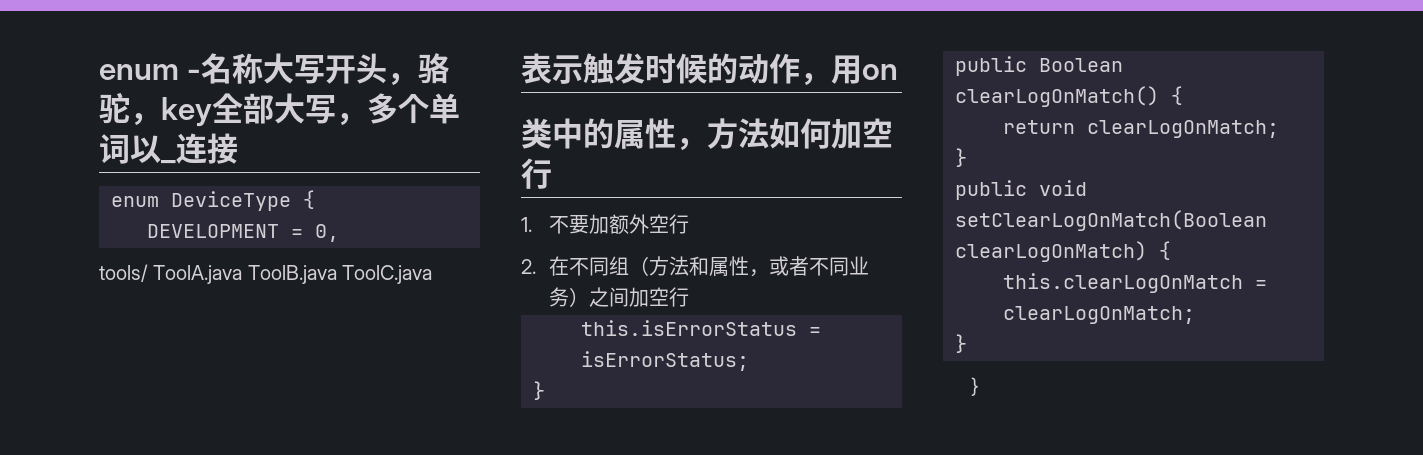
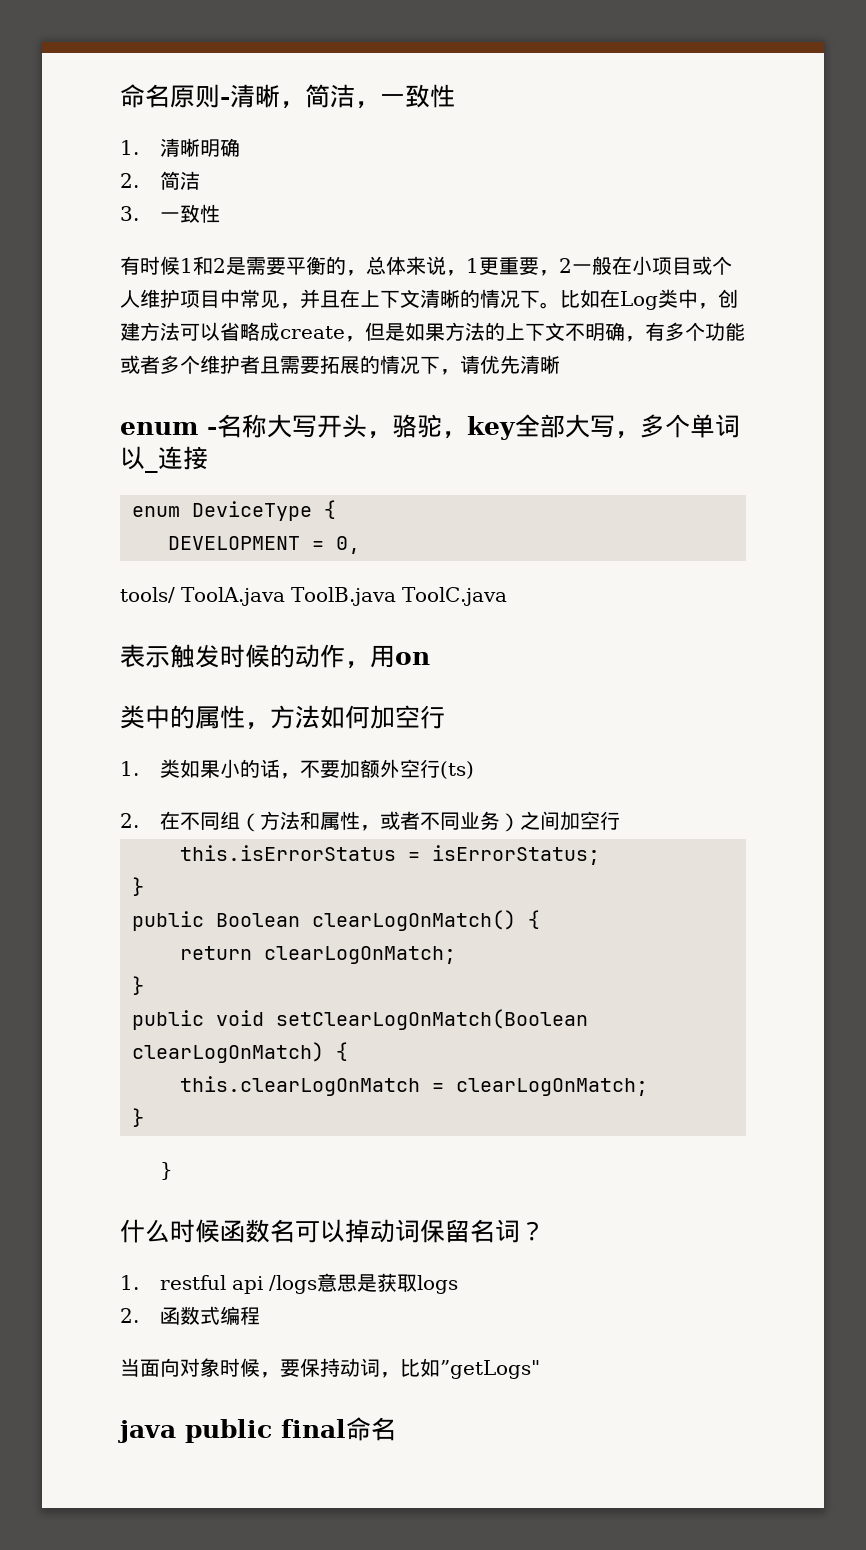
(99, 72) none -> [120,84,455,109] [120,138,240,157] [120,171,200,190] [120,204,220,223] [120,256,732,276] [120,289,738,310] [120,322,745,342] [120,355,560,375] 命名原则-清晰，简洁，一致性 // 1.清晰明确 // 2.简洁 // 3.一致性 // 有时候1和2是需要平衡的，总体来说，1更重要，2一般在小项目或个人维护项目中常见，并且在上下文清晰的情况下。比如在Log类中，创建方法可以省略成create，但是如果方法的上下文不明确，有多个功能或者多个维护者且需要拓展的情况下，请优先清晰 //
(532, 224) none -> [159,759,300,779] 类如果小的话，
(689, 224) none -> [439,761,474,779] (ts)
(979, 386) none -> [120,1219,545,1243] [120,1273,458,1294] [120,1306,260,1325] [120,1358,540,1379] [118,1417,396,1443] // 什么时候函数名可以掉动词保留名词？ // 1. restful api /logs意思是获取logs // 2.函数式编程 // 当面向对象时候，要保持动词，比如”getLogs" // java public final命名

